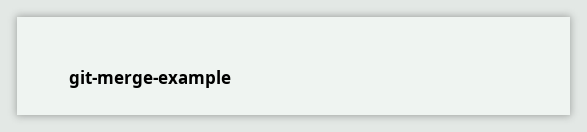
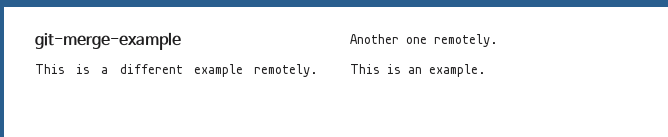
(231, 79) none -> [35,64,318,77] [350,34,498,47] [350,64,486,77] // This is a different example remotely. Another one remotely. // This is an example.

